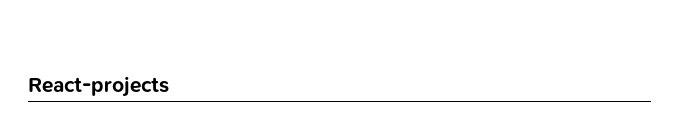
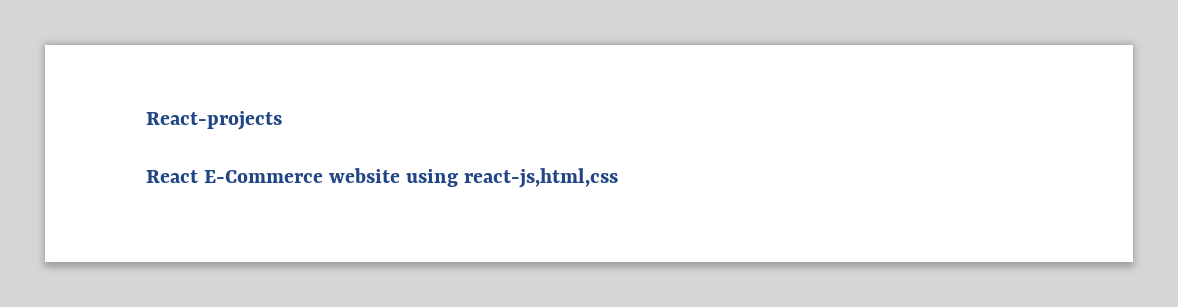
(169, 86) none -> [146,168,619,188] // React E-Commerce website using react-js,html,css

